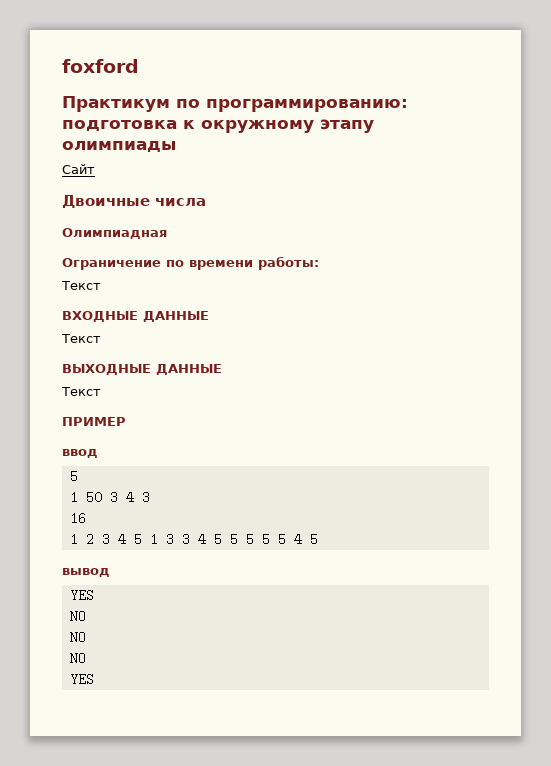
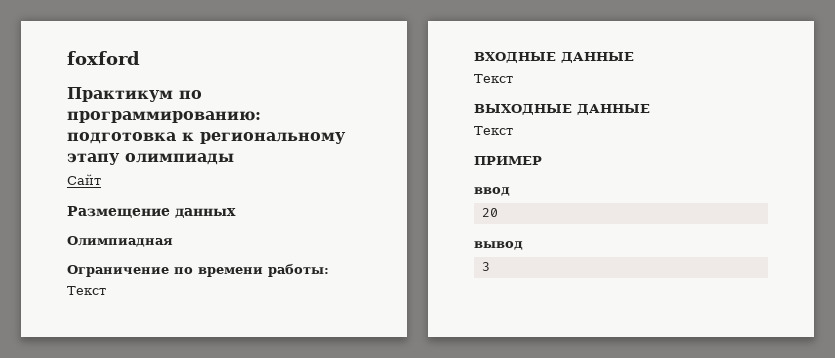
[201,120,314,133] окружному -> [200,132,346,144] региональному
[62,195,206,208] Двоичные числа -> [67,206,236,218] Размещение данных
[69,470,78,483] [69,491,150,504] [69,512,86,525] [69,533,318,546] [62,568,110,577] [69,589,94,602] [69,610,86,623] [69,631,86,644] [69,652,86,665] [69,673,94,686] 5 // 1 50 3 4 3 // 16 // 1 2 3 4 5 1 3 3 4 5 5 5 5 5 4 5 // вывод // YES // NO // NO // NO // YES -> [481,208,498,217] [474,241,523,250] [481,262,490,271] 20 // вывод // 3

